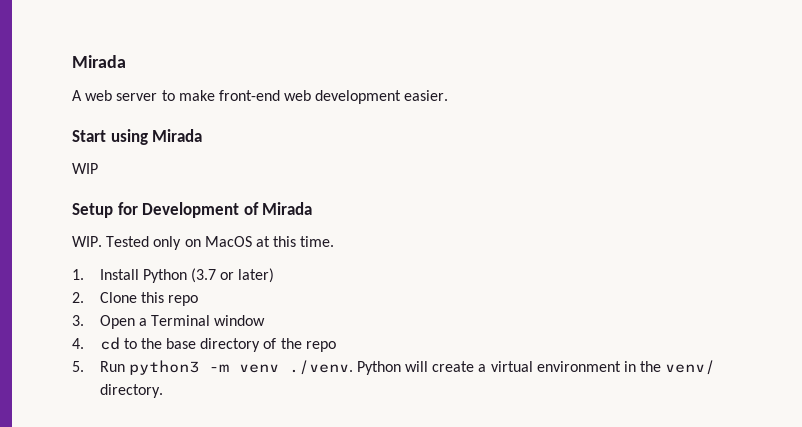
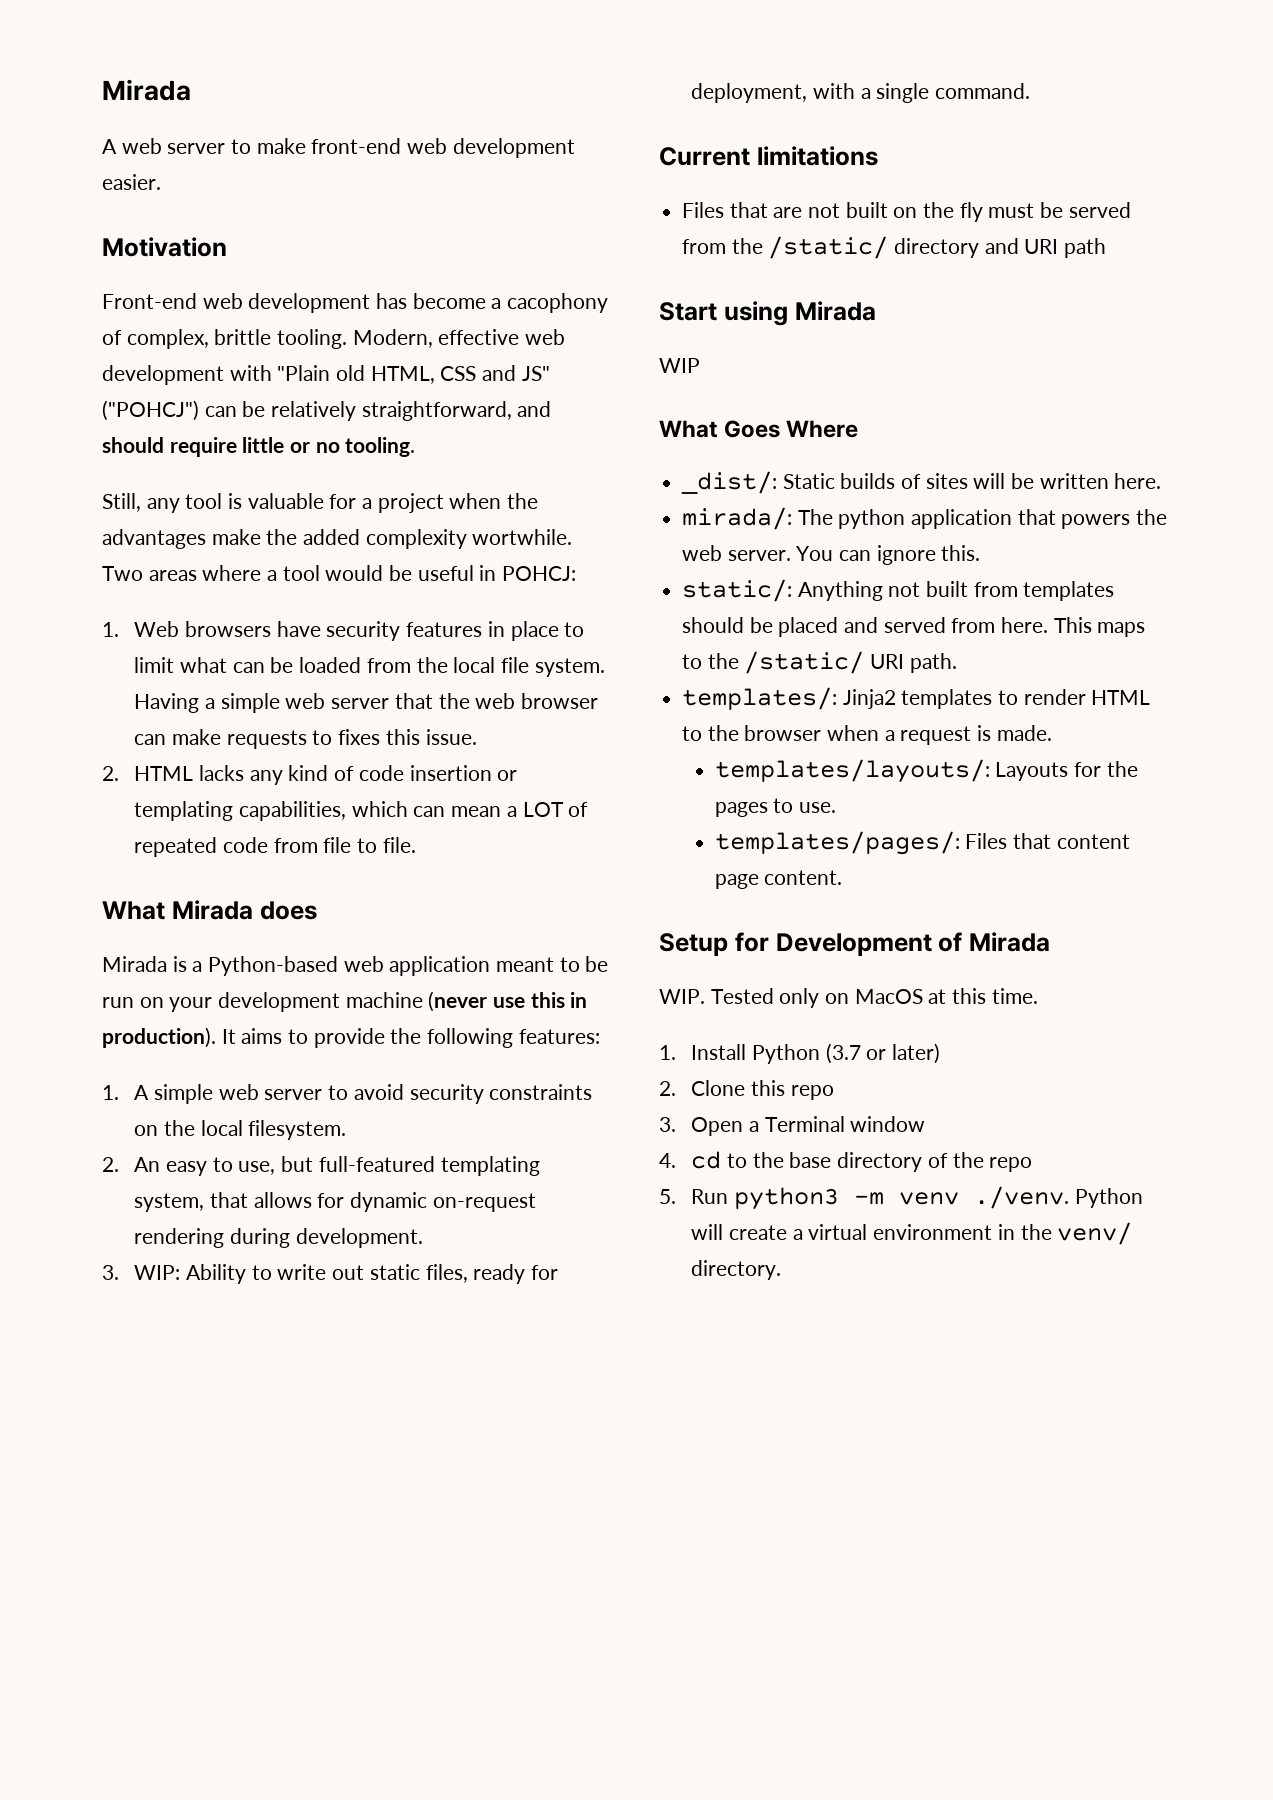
[72,129,203,145] [72,163,98,174] Start using Mirada // WIP -> [102,237,227,257] [102,293,609,313] [102,329,566,349] [102,365,550,385] [102,400,552,421] [102,437,416,457] [102,493,539,513] [102,529,573,549] [102,565,577,581] [102,621,585,641] [134,657,605,677] [134,693,598,713] [134,729,477,749] [102,765,518,785] [134,801,589,821] [134,837,416,857] [102,900,317,920] [102,956,609,976] [102,991,588,1012] [102,1027,600,1048] [102,1084,593,1104] [134,1120,347,1140] [102,1156,540,1176] [134,1192,536,1212] [134,1228,423,1248] [102,1264,558,1284] [691,83,1031,103] [659,146,878,166] [682,202,1131,222] [682,236,1107,259] [659,301,876,326] [659,358,700,373] [659,420,859,438] [681,471,1162,494] [682,507,1168,530] [682,545,981,565] [682,579,1115,602] [682,617,1146,637] [682,651,957,674] [682,687,1151,710] [682,725,1052,745] [714,759,1138,783] [714,798,836,817] [714,831,1130,855] [714,870,843,889] Motivation // Front-end web development has become a cacophony of complex, brittle tooling. Modern, effective web development with "Plain old HTML, CSS and JS" ("POHCJ") can be relatively straightforward, and should require little or no tooling. // Still, any tool is valuable for a project when the advantages make the added complexity wortwhile. Two areas where a tool would be useful in POHCJ: // 1. Web browsers have security features in place to limit what can be loaded from the local file system. Having a simple web server that the web browser can make requests to fixes this issue. // 2. HTML lacks any kind of code insertion or templating capabilities, which can mean a LOT of repeated code from file to file. // What Mirada does // Mirada is a Python-based web application meant to be run on your development machine (never use this in production). It aims to provide the following features: // 1. A simple web server to avoid security constraints on the local filesystem. // 2. An easy to use, but full-featured templating system, that allows for dynamic on-request rendering during development. // 3. WIP: Ability to write out static files, ready for deployment, with a single command. // Current limitations // Files that are not built on the fly must be served from the /static/ directory and URI path // Start using Mirada // WIP // What Goes Where // _dist/: Static builds of sites will be written here. // mirada/: The python application that powers the web server. You can ignore this. // static/: Anything not built from templates should be placed and served from here. This maps to the /static/ URI path. // templates/: Jinja2 templates to render HTML to the browser when a request is made. // templates/layouts/: Layouts for the pages to use. // templates/pages/: Files that content page content.

